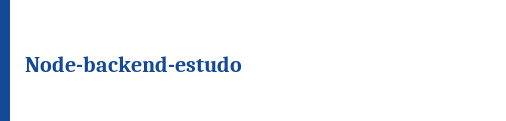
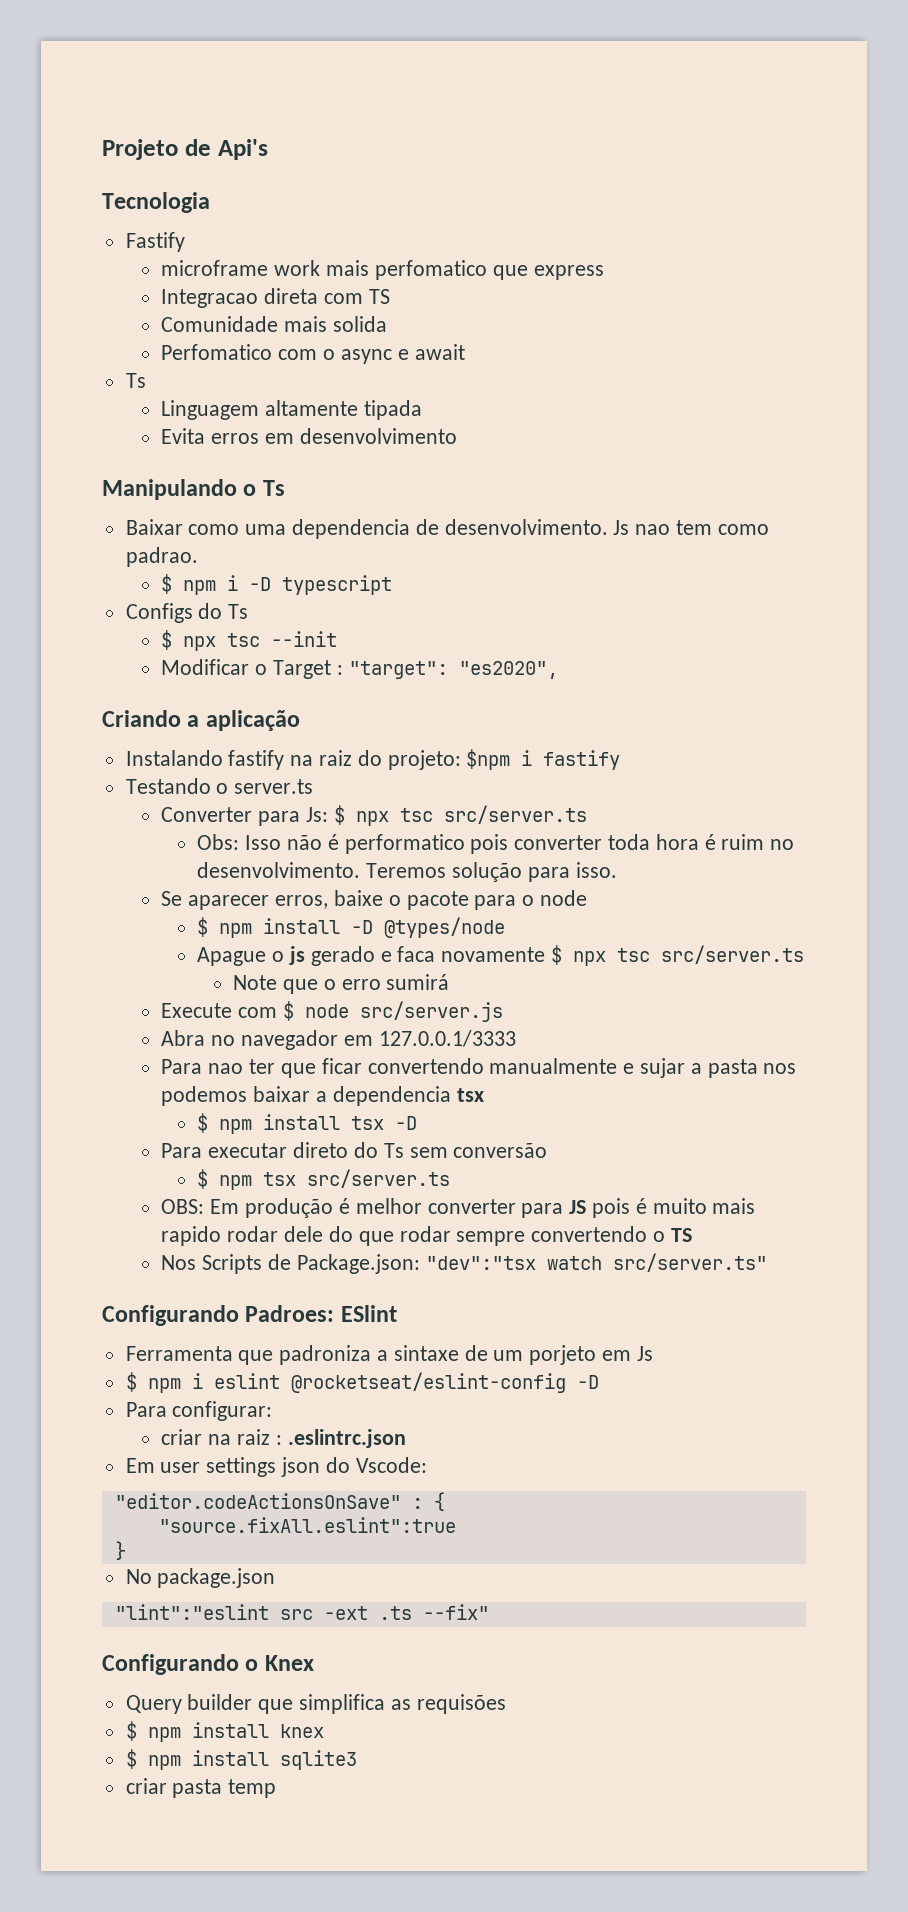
[25,56,242,72] Node-backend-estudo -> [102,139,268,160] [102,192,210,213] [125,232,185,252] [161,260,604,280] [161,288,390,308] [161,316,388,332] [161,344,465,364] [125,373,146,388] [161,400,423,420] [161,428,457,444] [102,479,285,500] [125,519,769,539] [125,547,198,567] [161,574,393,595] [125,603,249,623] [161,630,338,651] [161,659,558,679] [102,710,300,731] [125,749,621,770] [125,778,314,794] [161,805,587,826] [197,834,795,854] [197,862,617,882] [161,890,587,910] [197,917,506,938] [197,945,804,966] [233,974,450,994] [161,1001,504,1022] [161,1030,516,1050] [161,1058,797,1078] [161,1086,484,1106] [197,1113,418,1134] [161,1142,548,1158] [197,1169,451,1190] [161,1198,756,1218] [161,1226,692,1246] [161,1253,767,1274] [102,1305,397,1326] [125,1345,653,1365] [125,1372,599,1393] [125,1401,273,1421] [161,1429,406,1448] [125,1457,427,1477] [114,1492,445,1511] [158,1517,456,1533] [114,1541,126,1560] [125,1568,276,1588] [114,1604,489,1620] [102,1654,314,1675] [125,1694,506,1714] [125,1721,324,1742] [125,1749,357,1770] [125,1778,277,1798] Projeto de Api's // Tecnologia // Fastify // microframe work mais perfomatico que express // Integracao direta com TS // Comunidade mais solida // Perfomatico com o async e await // Ts // Linguagem altamente tipada // Evita erros em desenvolvimento // Manipulando o Ts // Baixar como uma dependencia de desenvolvimento. Js nao tem como padrao. // $ npm i -D typescript // Configs do Ts // $ npx tsc --init // Modificar o Target : "target": "es2020", // Criando a aplicação // Instalando fastify na raiz do projeto: $npm i fastify // Testando o server.ts // Converter para Js: $ npx tsc src/server.ts // Obs: Isso não é performatico pois converter toda hora é ruim no desenvolvimento. Teremos solução para isso. // Se aparecer erros, baixe o pacote para o node // $ npm install -D @types/node // Apague o js gerado e faca novamente $ npx tsc src/server.ts // Note que o erro sumirá // Execute com $ node src/server.js // Abra no navegador em 127.0.0.1/3333 // Para nao ter que ficar convertendo manualmente e sujar a pasta nos podemos baixar a dependencia tsx // $ npm install tsx -D // Para executar direto do Ts sem conversão // $ npm tsx src/server.ts // OBS: Em produção é melhor converter para JS pois é muito mais rapido rodar dele do que rodar sempre convertendo o TS // Nos Scripts de Package.json: "dev":"tsx watch src/server.ts" // Configurando Padroes: ESlint // Ferramenta que padroniza a sintaxe de um porjeto em Js // $ npm i eslint @rocketseat/eslint-config -D // Para configurar: // criar na raiz : .eslintrc.json // Em user settings json do Vscode: // "editor.codeActionsOnSave" : { // "source.fixAll.eslint":true // } // No package.json // "lint":"eslint src -ext .ts --fix" // Configurando o Knex // Query builder que simplifica as requisões // $ npm install knex // $ npm install sqlite3 // criar pasta temp

